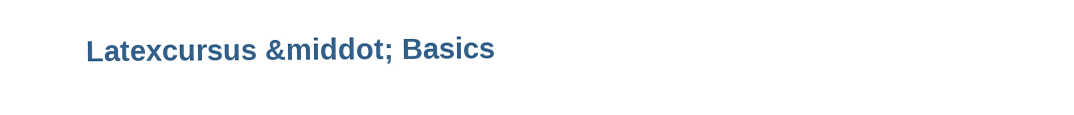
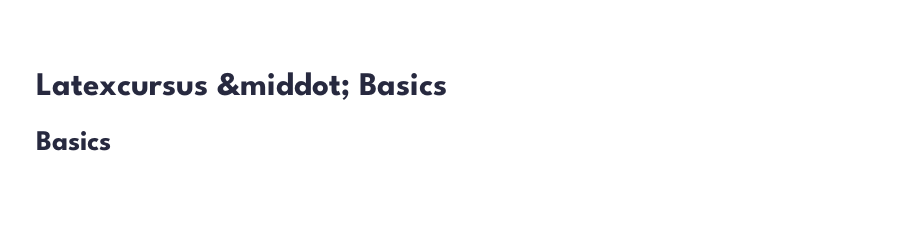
(496, 47) none -> [36,131,111,151] // Basics

